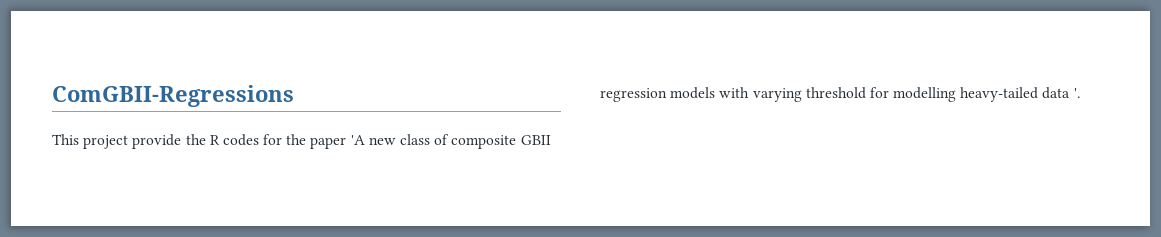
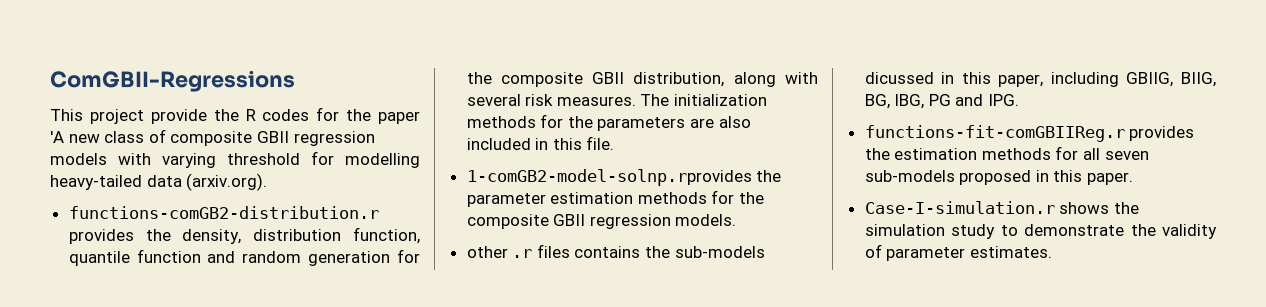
[1073,88,1080,98] '. -> [186,173,268,191] [68,206,379,219] [68,227,420,244] [68,249,421,266] [466,72,818,87] [466,94,768,106] [466,114,751,131] [466,136,615,150] [466,169,782,186] [466,190,765,207] [466,214,737,229] [466,244,765,258] [864,72,1216,87] [864,94,1020,109] [864,125,1195,142] [864,146,1149,160] [864,170,1134,185] [864,201,1139,214] [864,224,1217,239] [864,244,1052,261] (arxiv.org). // functions-comGB2-distribution.r provides the density, distribution function, quantile function and random generation for the composite GBII distribution, along with several risk measures. The initialization methods for the parameters are also included in this file. // 1-comGB2-model-solnp.rprovides the parameter estimation methods for the composite GBII regression models. // other .r files contains the sub-models dicussed in this paper, including GBIIG, BIIG, BG, IBG, PG and IPG. // functions-fit-comGBIIReg.r provides the estimation methods for all seven sub-models proposed in this paper. // Case-I-simulation.r shows the simulation study to demonstrate the validity of parameter estimates.

